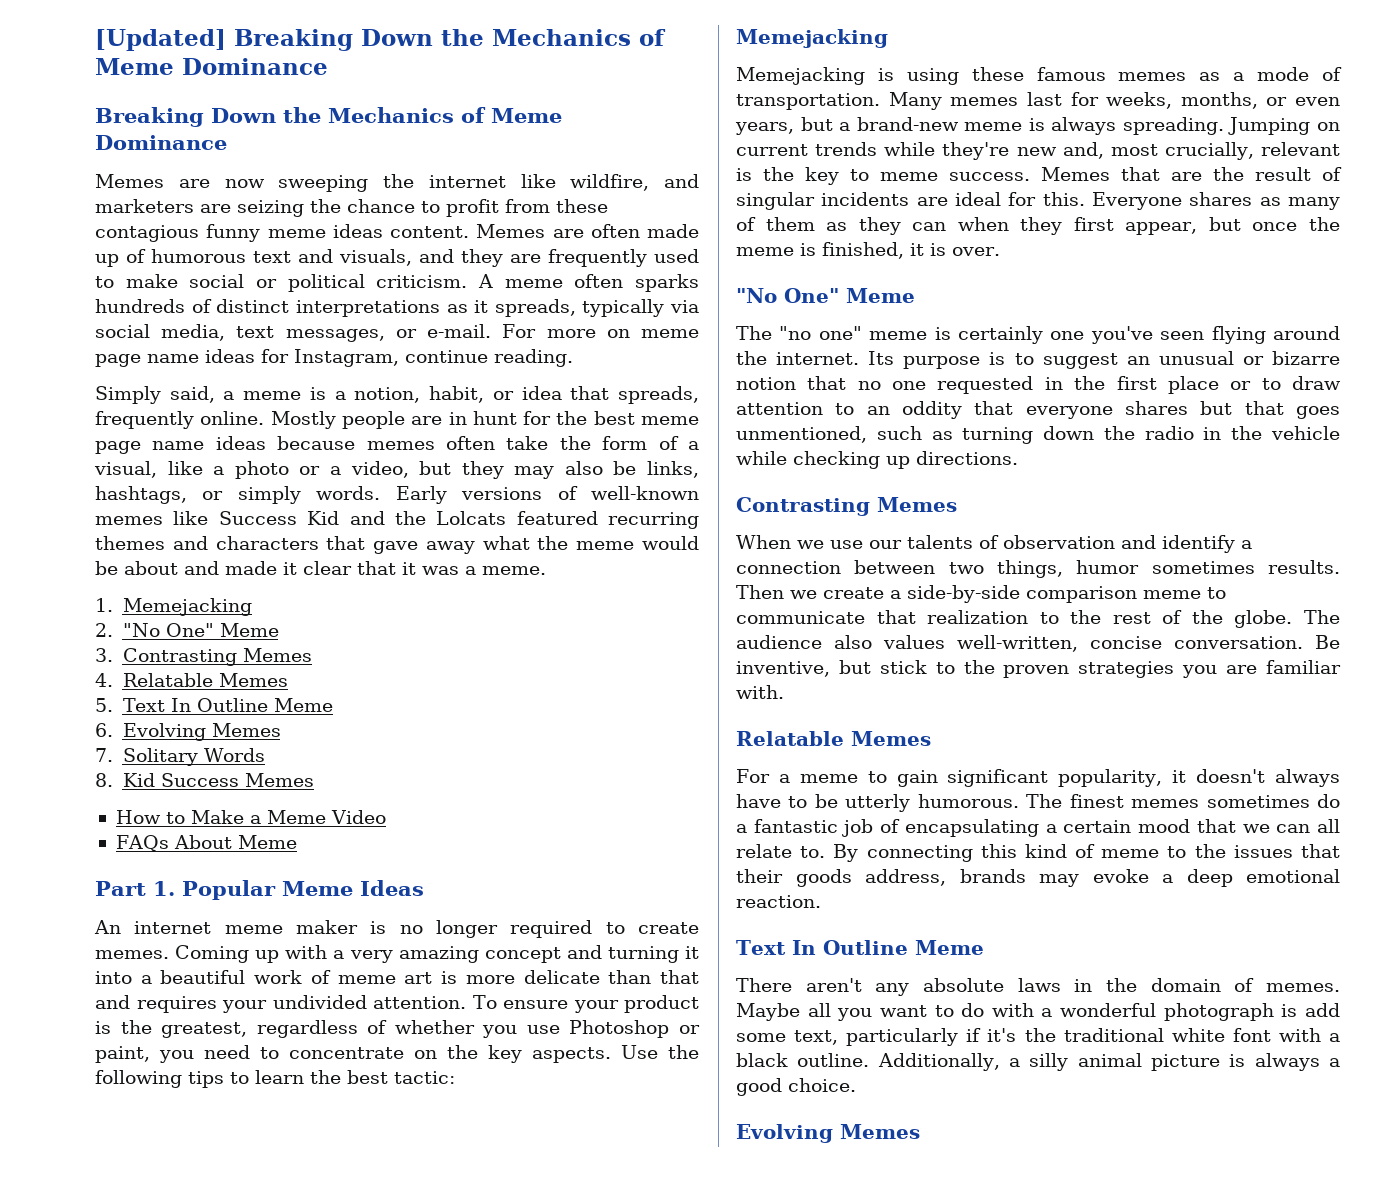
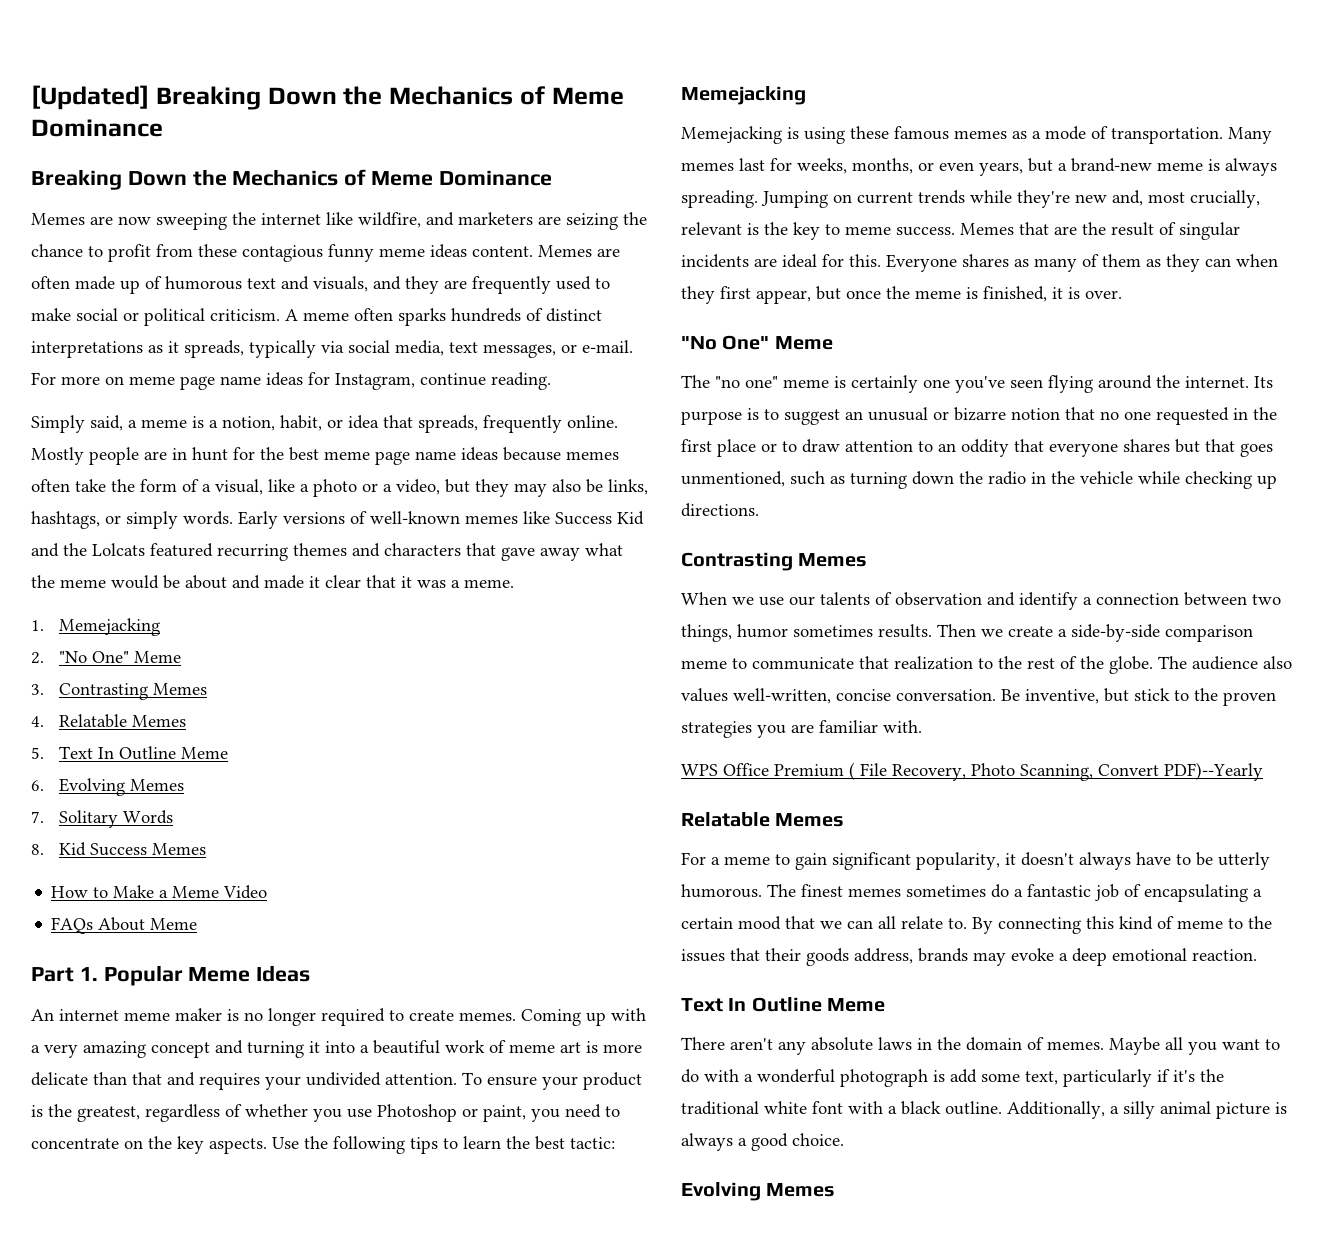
(784, 692) none -> [681,762,1263,781] // WPS Office Premium ( File Recovery, Photo Scanning, Convert PDF)--Yearly

